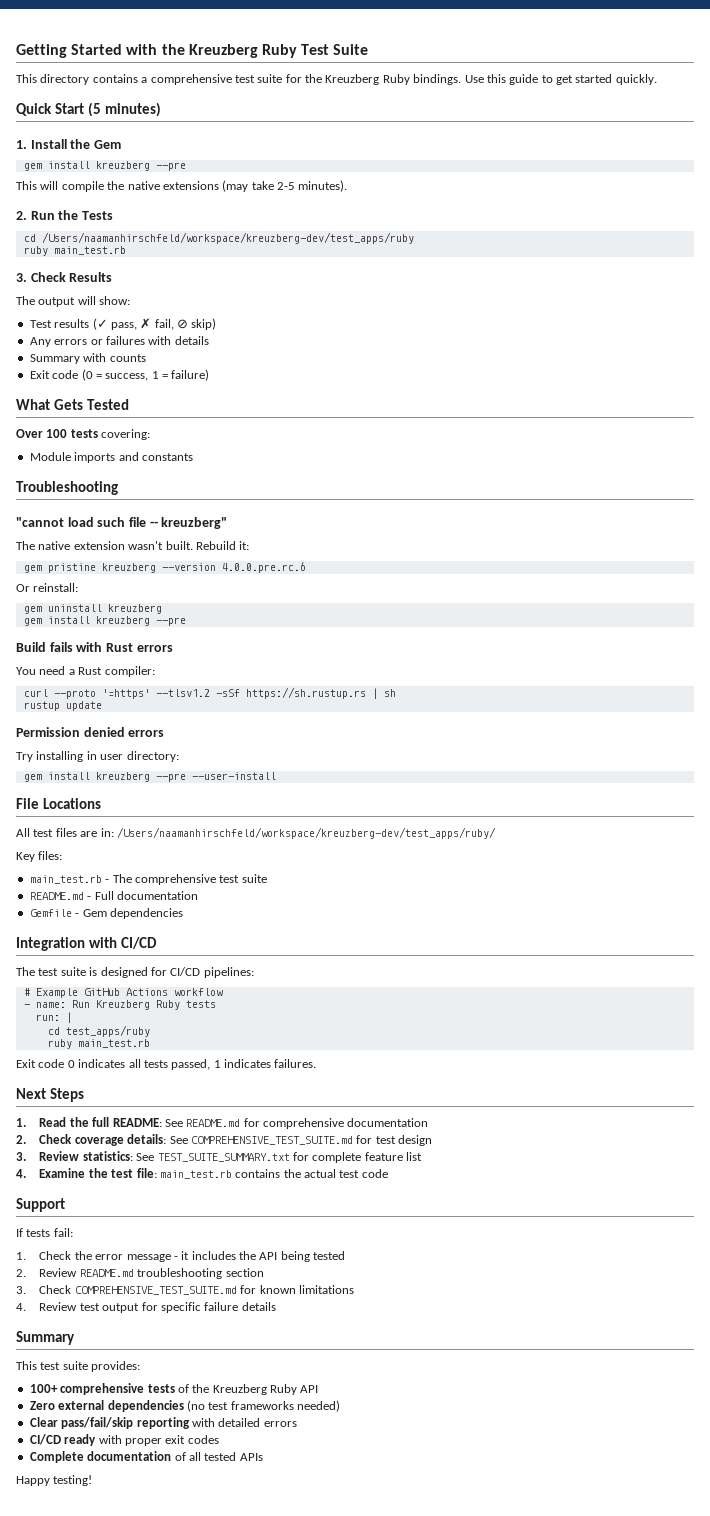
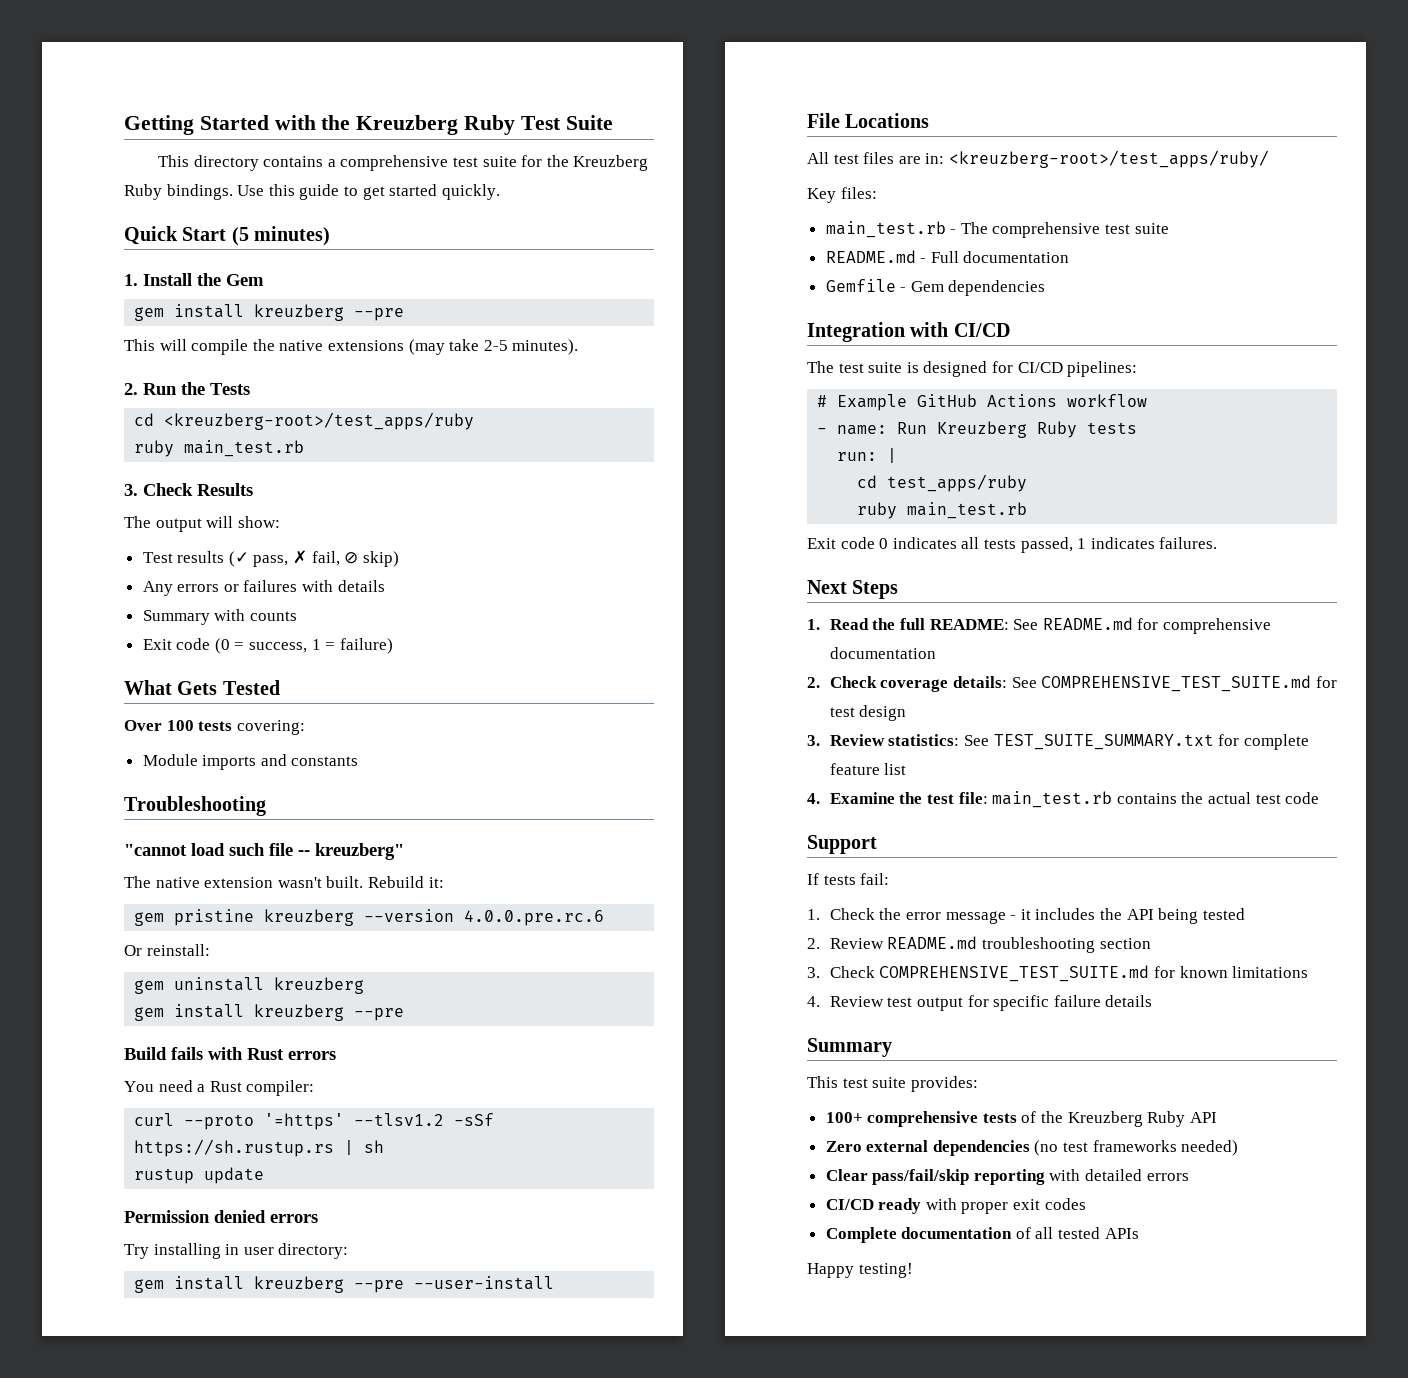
[41,232,414,244] /Users/naamanhirschfeld/workspace/kreuzberg-dev/test_apps/ruby -> [164,412,475,430] <kreuzberg-root>/test_apps/ruby
[116,827,496,839] /Users/naamanhirschfeld/workspace/kreuzberg-dev/test_apps/ruby/ -> [948,150,1269,168] <kreuzberg-root>/test_apps/ruby/

